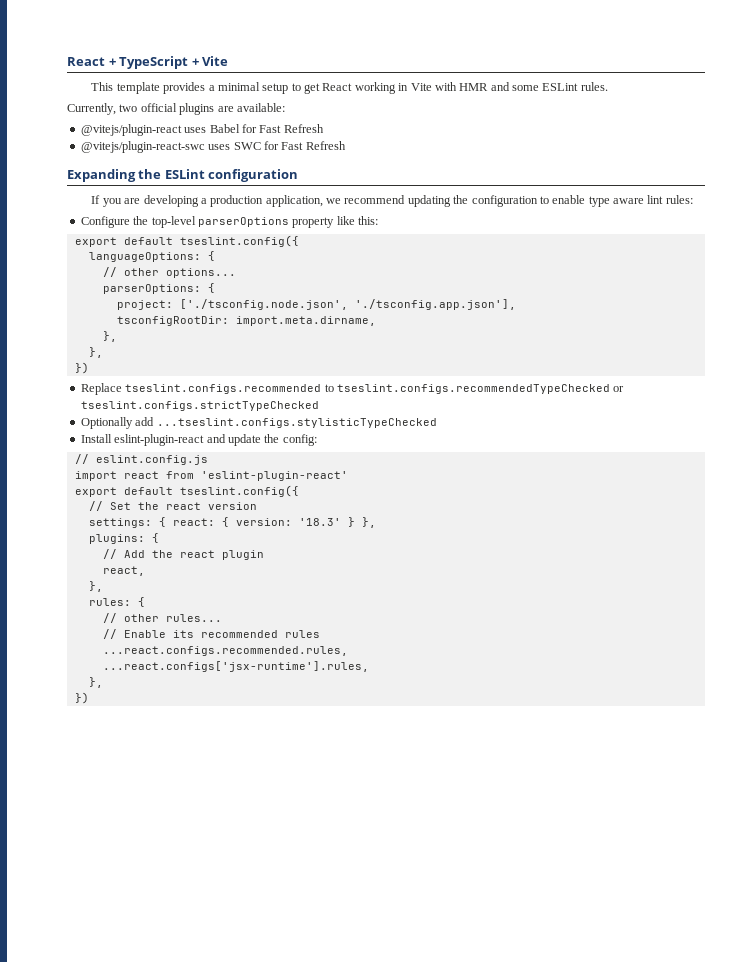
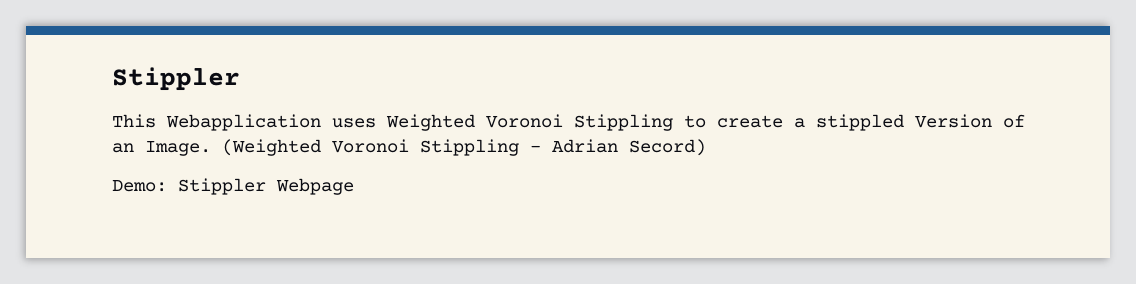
[67,56,229,69] [91,82,608,94] [67,103,285,115] [80,124,324,136] [80,141,346,153] [67,169,299,182] [91,195,693,207] [80,216,378,228] [74,235,299,247] [88,251,215,262] [102,267,236,278] [102,283,215,294] [116,299,516,310] [116,316,376,326] [102,331,117,342] [88,347,103,358] [74,362,89,374] [80,383,625,395] [80,401,319,411] [80,417,437,429] [80,434,317,446] [74,454,208,465] [74,471,348,481] [74,485,299,497] [88,501,257,511] [88,517,376,528] [88,533,159,544] [102,549,264,560] [102,566,145,576] [88,581,103,592] [88,597,145,607] [102,613,222,623] [102,629,320,639] [102,646,348,656] [102,661,369,672] [88,677,103,688] [74,692,89,704] React + TypeScript + Vite // This template provides a minimal setup to get React working in Vite with HMR and some ESLint rules. // Currently, two official plugins are available: // @vitejs/plugin-react uses Babel for Fast Refresh // @vitejs/plugin-react-swc uses SWC for Fast Refresh // Expanding the ESLint configuration // If you are developing a production application, we recommend updating the configuration to enable type aware lint rules: // Configure the top-level parserOptions property like this: // export default tseslint.config({ // languageOptions: { // // other options... // parserOptions: { // project: ['./tsconfig.node.json', './tsconfig.app.json'], // tsconfigRootDir: import.meta.dirname, // }, // }, // }) // Replace tseslint.configs.recommended to tseslint.configs.recommendedTypeChecked or tseslint.configs.strictTypeChecked // Optionally add ...tseslint.configs.stylisticTypeChecked // Install eslint-plugin-react and update the config: // // eslint.config.js // import react from 'eslint-plugin-react' // export default tseslint.config({ // // Set the react version // settings: { react: { version: '18.3' } }, // plugins: { // // Add the react plugin // react, // }, // rules: { // // other rules... // // Enable its recommended rules // ...react.configs.recommended.rules, // ...react.configs['jsx-runtime'].rules, // }, // }) -> [112,67,240,91] [112,114,1025,131] [112,139,706,156] [112,178,354,195] Stippler // This Webapplication uses Weighted Voronoi Stippling to create a stippled Version of an Image. (Weighted Voronoi Stippling - Adrian Secord) // Demo: Stippler Webpage

